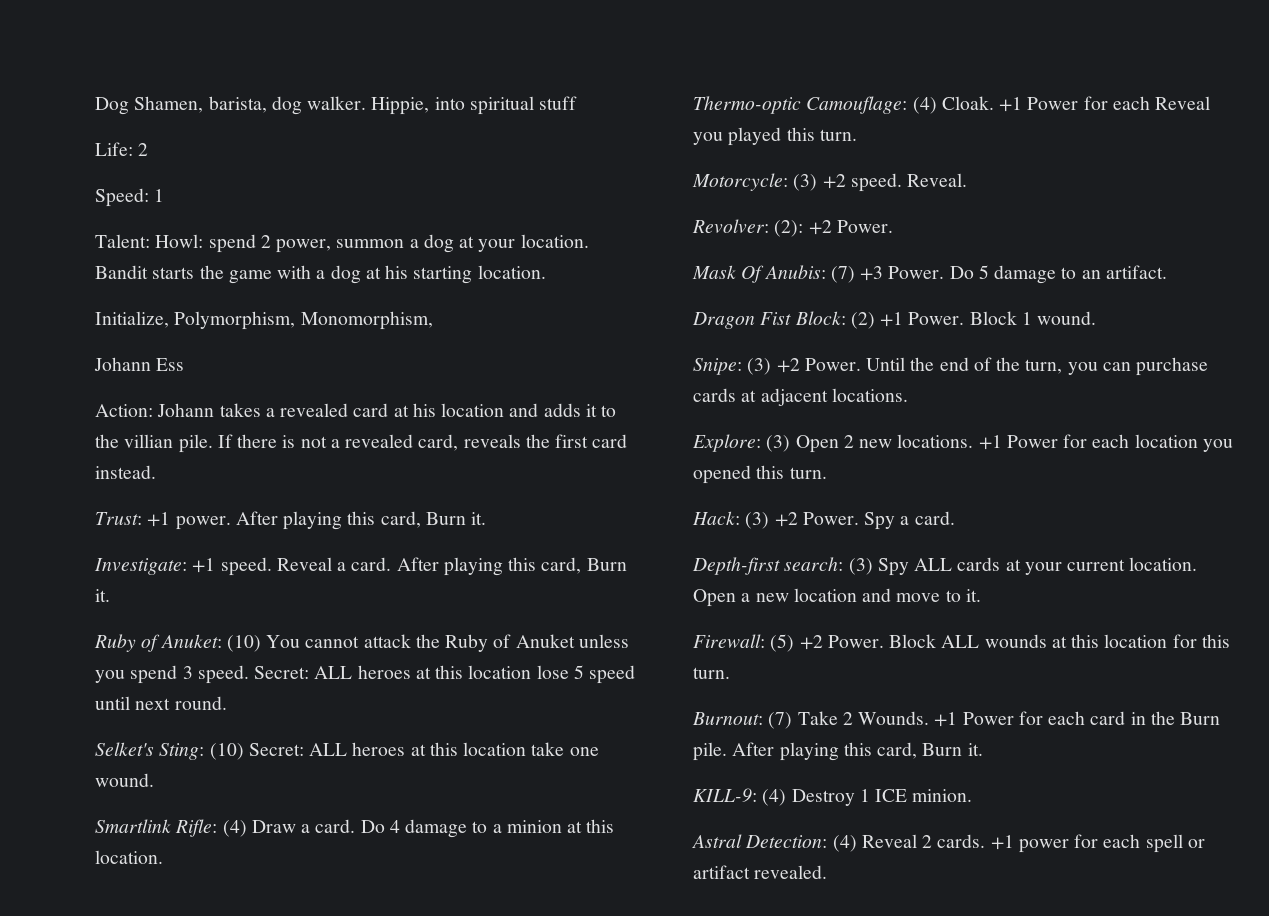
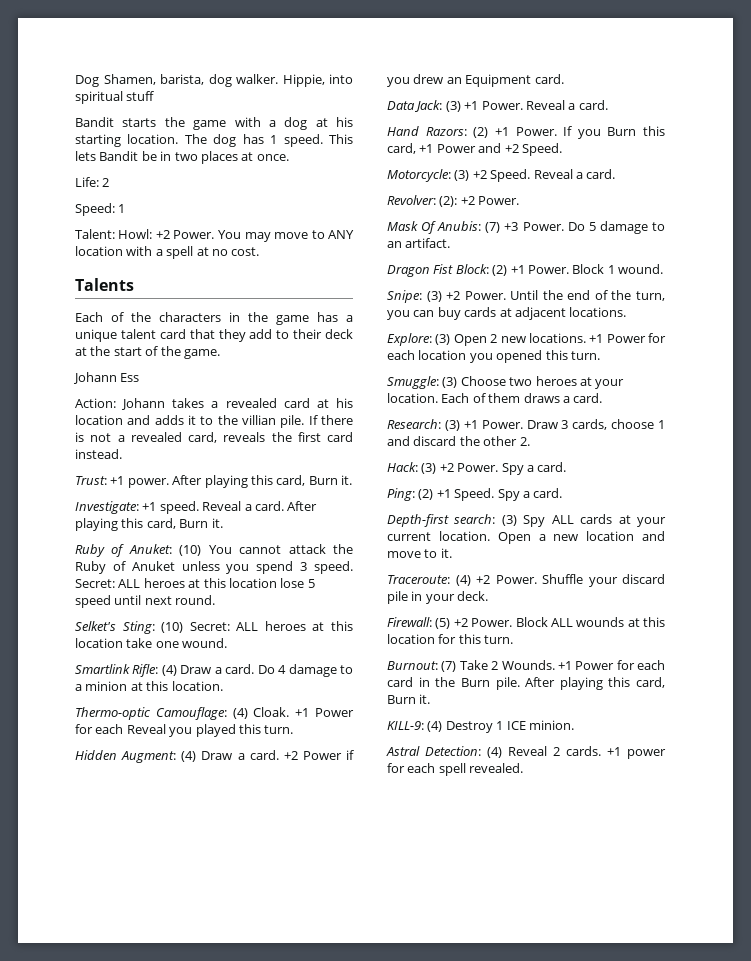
[95,142,149,156] [95,188,165,207] [95,234,589,253] Life: 2 // Speed: 1 // Talent: Howl: spend 2 power, summon a dog at your location. -> (155, 96) none
[95,311,433,330] // Initialize, Polymorphism, Monomorphism, -> [184,134,353,147] [75,151,289,164] [75,177,110,187] [75,203,126,216] [75,229,354,242] [75,246,260,259] [75,278,134,291] [75,312,353,325] [75,329,353,342] [75,346,220,359] The dog has 1 speed. This lets Bandit be in two places at once. // Life: 2 // Speed: 1 // Talent: Howl: +2 Power. You may move to ANY location with a spell at no cost. // Talents // Each of the characters in the game has a unique talent card that they add to their deck at the start of the game.
(857, 135) none -> [75,750,354,763] [387,74,564,87] [387,100,608,112] [387,126,665,139] [387,143,562,156] // Hidden Augment: (4) Draw a card. +2 Power if you drew an Equipment card. // Data Jack: (3) +1 Power. Reveal a card. // Hand Razors: (2) +1 Power. If you Burn this card, +1 Power and +2 Speed.
[850,173,968,192] speed. Reveal. -> [490,169,616,182] Speed. Reveal a card.
[1136,357,1209,376] purchase -> [437,307,461,320] buy
(827, 473) none -> [387,376,625,389] [387,393,603,403] [387,419,665,431] [387,436,530,446] // Smuggle: (3) Choose two heroes at your location. Each of them draws a card. // Research: (3) +1 Power. Draw 3 cards, choose 1 and discard the other 2.
(955, 518) none -> [387,488,563,501] // Ping: (2) +1 Speed. Spy a card.
(981, 595) none -> [387,574,665,587] [387,591,489,604] // Traceroute: (4) +2 Power. Shuffle your discard pile in your deck.
[1187,839,1205,848] [693,865,750,879] or artifact -> (466, 769) none

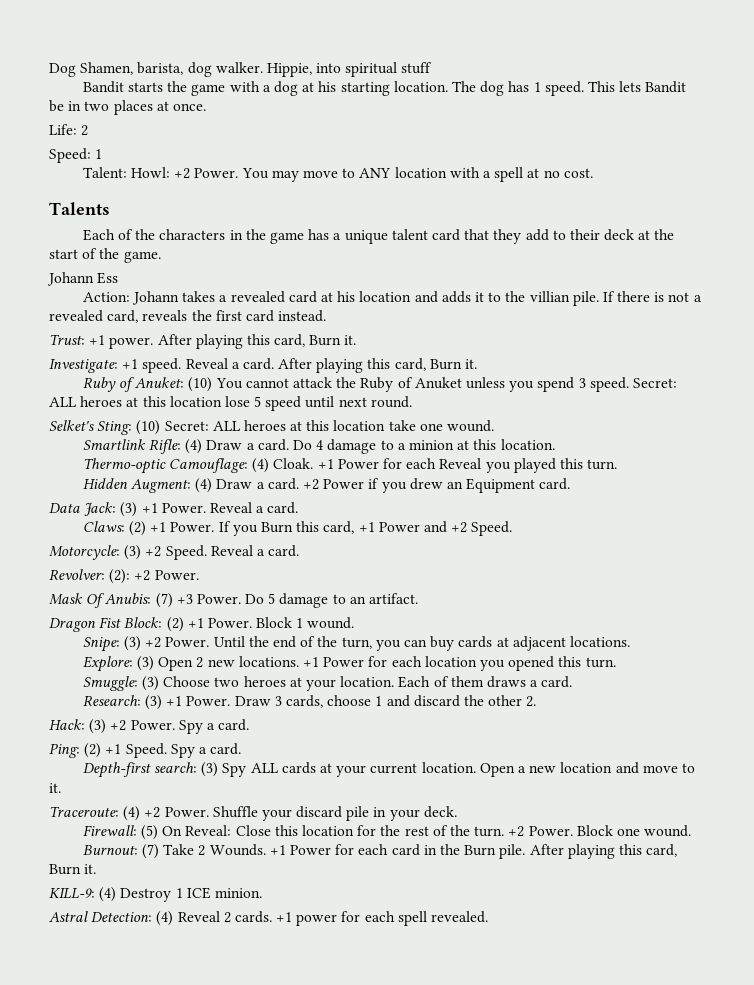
[387,126,467,136] Hand Razors: -> [82,521,125,532] Claws:
[453,617,665,627] [387,634,514,644] +2 Power. Block ALL wounds at this location for this turn. -> [162,825,692,837] On Reveal: Close this location for the rest of the turn. +2 Power. Block one wound.

